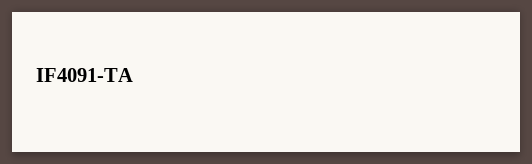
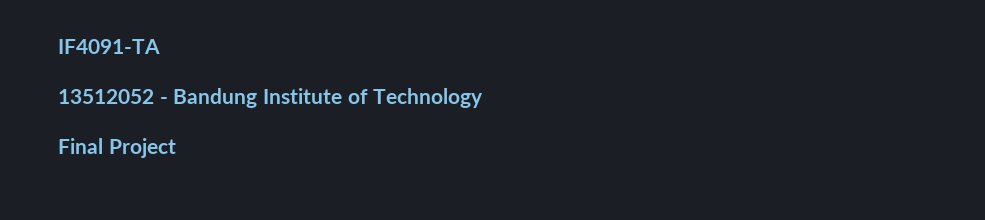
(133, 75) none -> [58,88,484,108] [58,138,176,158] // 13512052 - Bandung Institute of Technology // Final Project

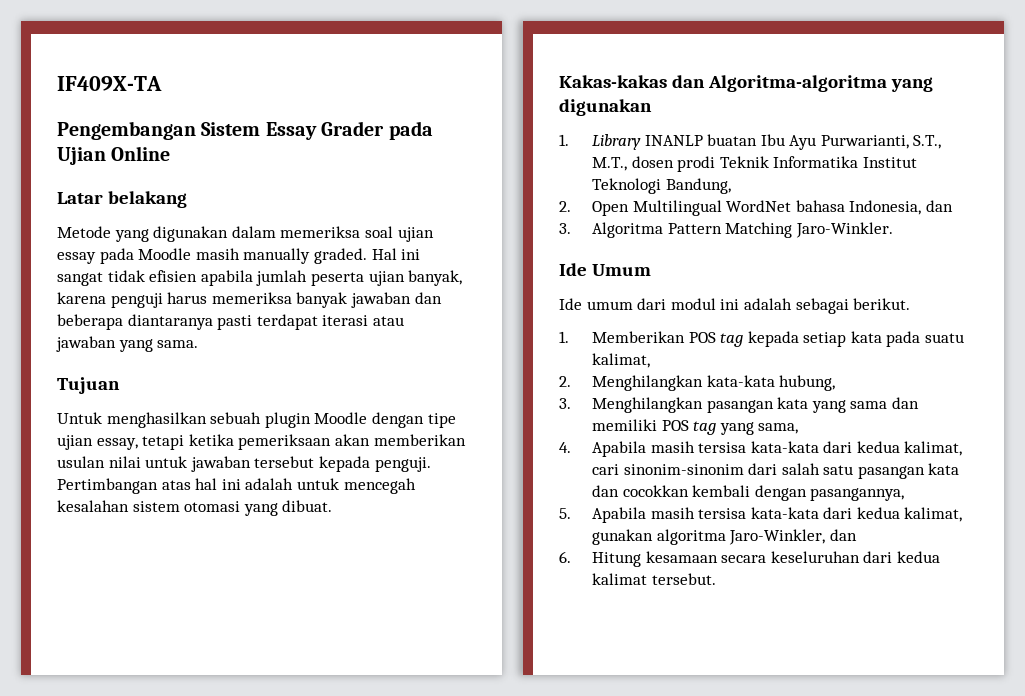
[58,39,160,54] [58,88,484,108] [58,138,176,158] IF4091-TA // 13512052 - Bandung Institute of Technology // Final Project -> [57,76,162,91] [57,121,433,140] [57,146,171,165] [57,191,187,208] [57,226,434,242] [57,248,421,264] [57,270,463,286] [57,292,442,308] [57,314,404,330] [56,336,199,352] [57,377,120,394] [57,412,456,428] [57,434,466,450] [57,456,431,472] [57,478,416,494] [57,500,333,516] [559,75,933,92] [559,99,652,116] [559,134,942,150] [591,156,917,172] [591,178,731,194] [559,200,953,216] [559,222,893,238] [559,263,651,276] [559,298,911,314] [559,331,965,347] [591,353,650,368] [559,375,836,391] [559,397,919,413] [591,419,799,435] [559,441,963,457] [591,463,960,479] [591,485,905,501] [559,507,963,523] [591,529,857,545] [559,551,940,567] [591,573,716,585] IF409X-TA // Pengembangan Sistem Essay Grader pada Ujian Online // Latar belakang // Metode yang digunakan dalam memeriksa soal ujian essay pada Moodle masih manually graded. Hal ini sangat tidak efisien apabila jumlah peserta ujian banyak, karena penguji harus memeriksa banyak jawaban dan beberapa diantaranya pasti terdapat iterasi atau jawaban yang sama. // Tujuan // Untuk menghasilkan sebuah plugin Moodle dengan tipe ujian essay, tetapi ketika pemeriksaan akan memberikan usulan nilai untuk jawaban tersebut kepada penguji. Pertimbangan atas hal ini adalah untuk mencegah kesalahan sistem otomasi yang dibuat. // Kakas-kakas dan Algoritma-algoritma yang digunakan // 1. Library INANLP buatan Ibu Ayu Purwarianti, S.T., M.T., dosen prodi Teknik Informatika Institut Teknologi Bandung, // 2. Open Multilingual WordNet bahasa Indonesia, dan // 3. Algoritma Pattern Matching Jaro-Winkler. // Ide Umum // Ide umum dari modul ini adalah sebagai berikut. // 1. Memberikan POS tag kepada setiap kata pada suatu kalimat, // 2. Menghilangkan kata-kata hubung, // 3. Menghilangkan pasangan kata yang sama dan memiliki POS tag yang sama, // 4. Apabila masih tersisa kata-kata dari kedua kalimat, cari sinonim-sinonim dari salah satu pasangan kata dan cocokkan kembali dengan pasangannya, // 5. Apabila masih tersisa kata-kata dari kedua kalimat, gunakan algoritma Jaro-Winkler, dan // 6. Hitung kesamaan secara keseluruhan dari kedua kalimat tersebut.

